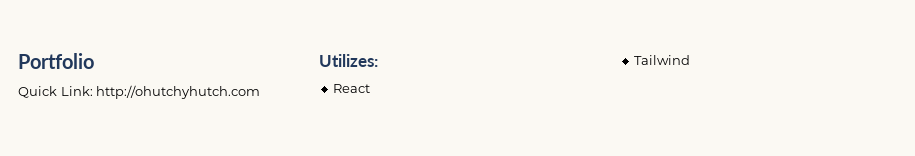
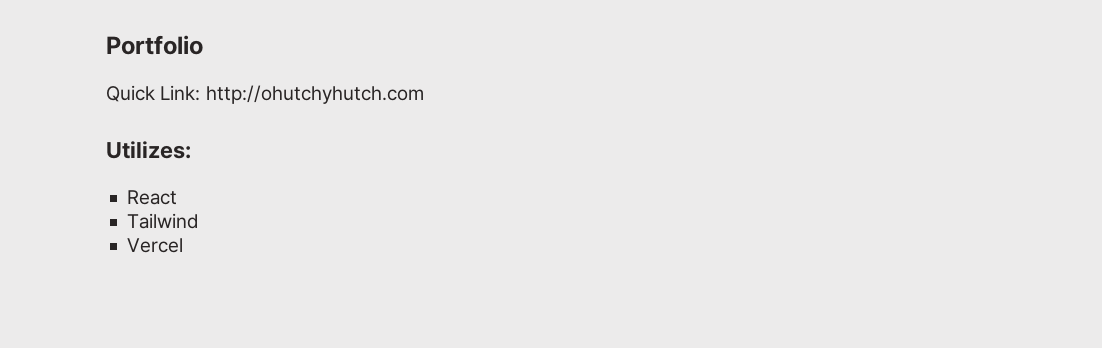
(691, 60) none -> [127,238,184,253] // Vercel

